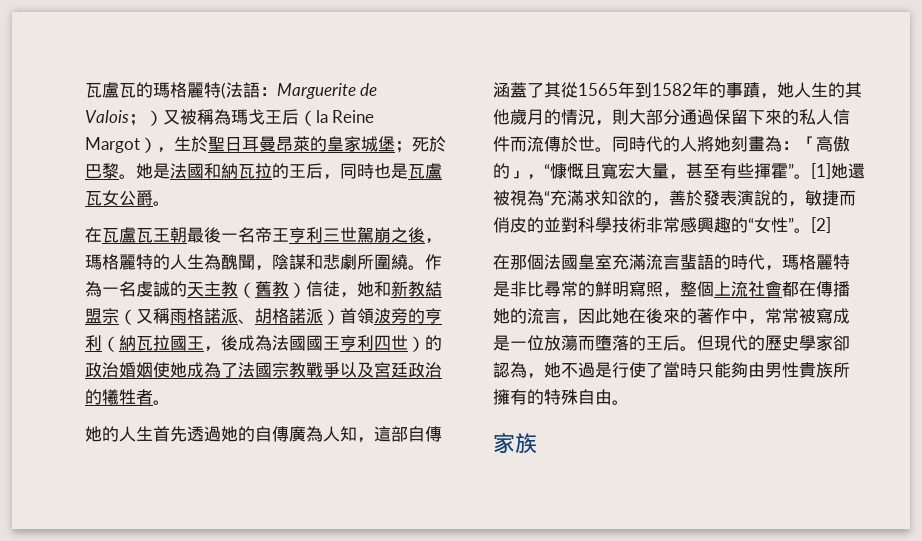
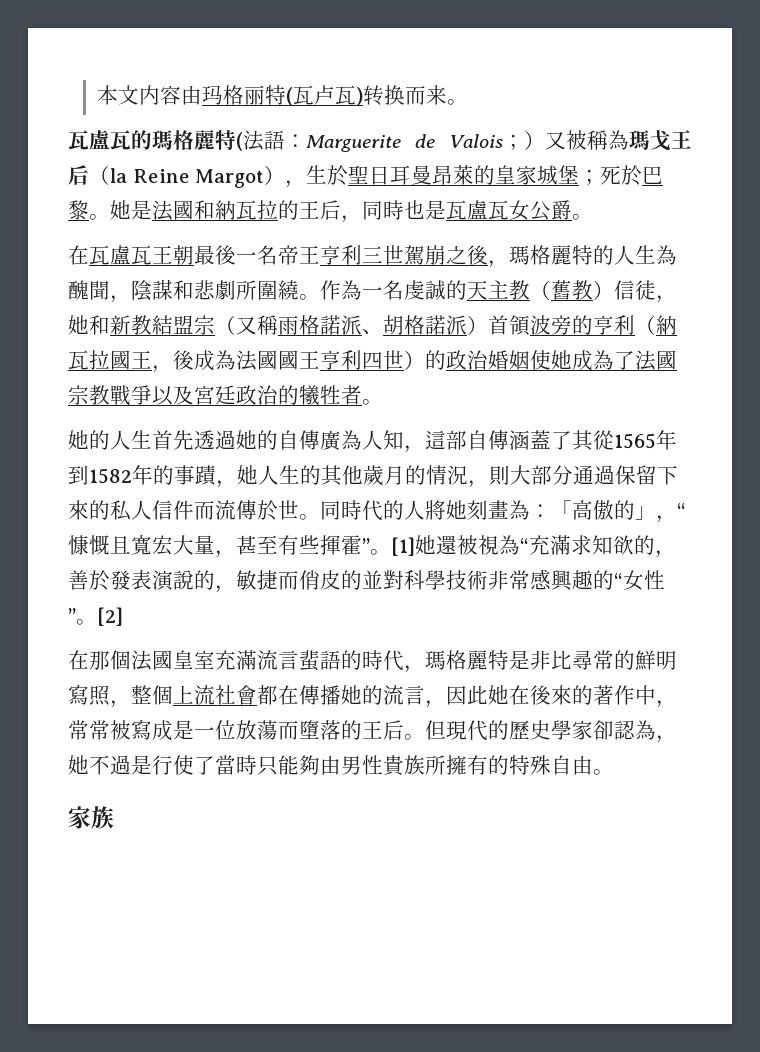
(85, 90) none -> [97,85,469,106] 本文内容由玛格丽特(瓦卢瓦)转换而来。 //

